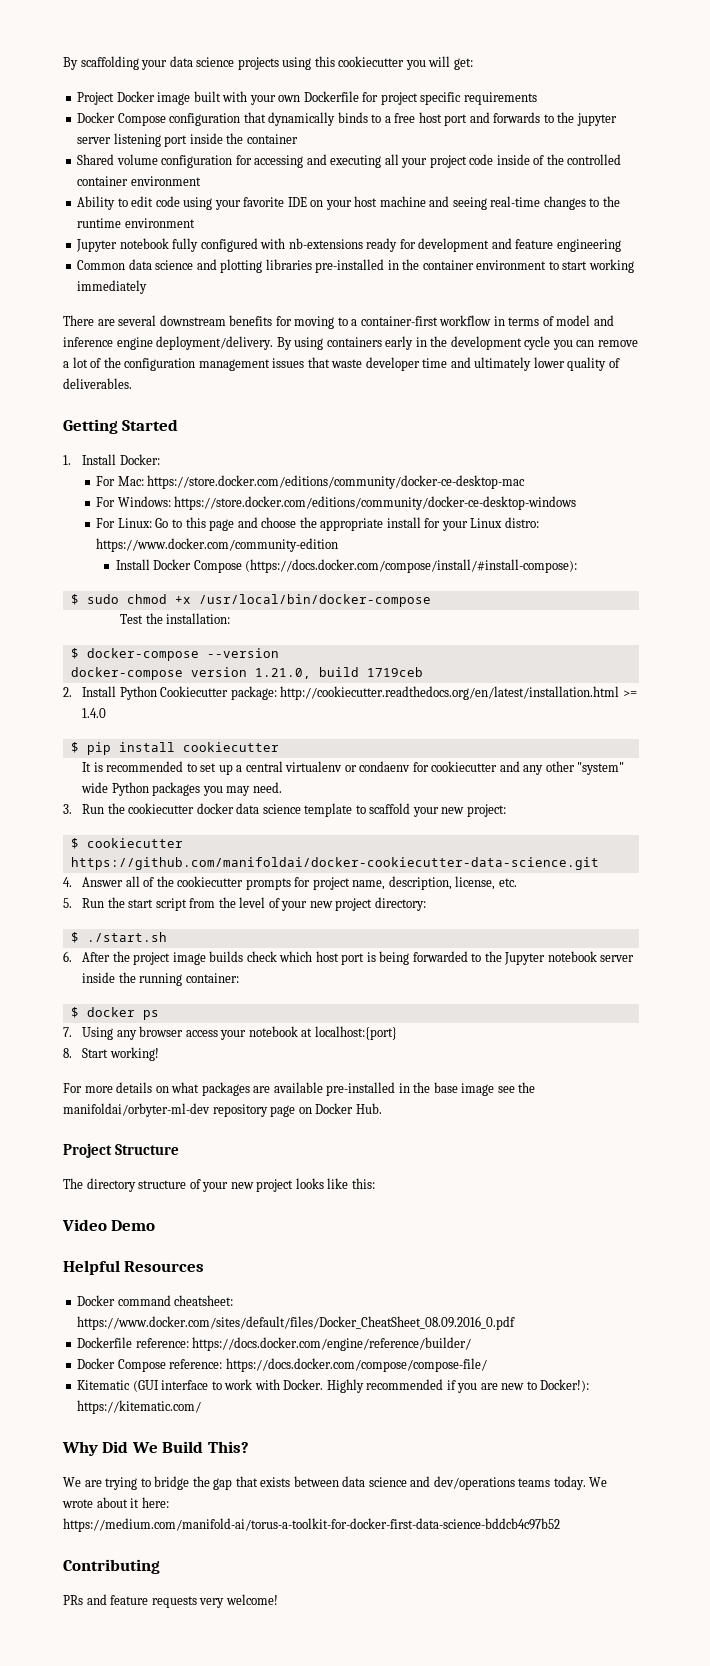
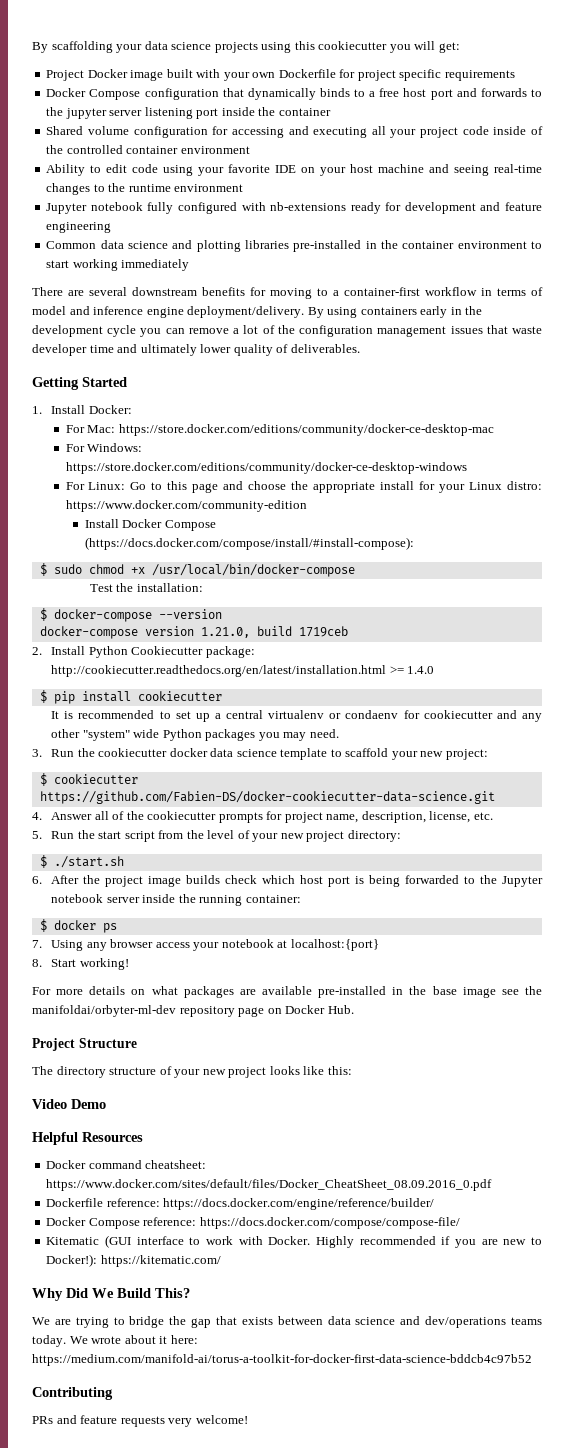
[70,857,599,870] https://github.com/manifoldai/docker-cookiecutter-data-science.git -> [39,791,495,804] https://github.com/Fabien-DS/docker-cookiecutter-data-science.git

